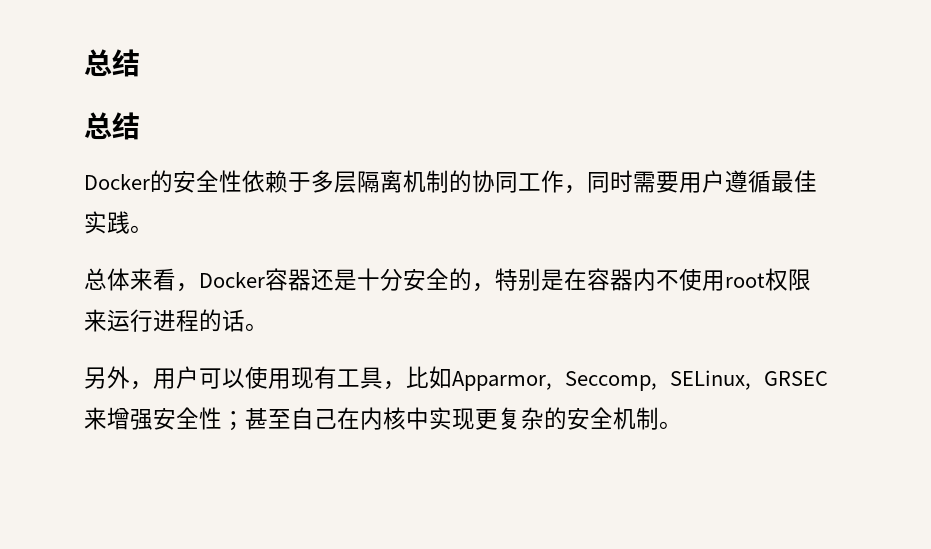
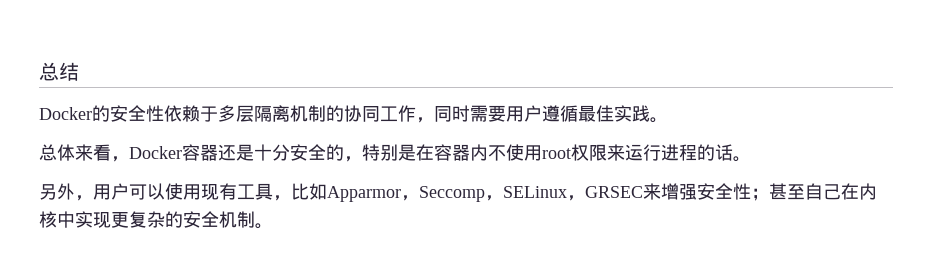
[84,49,140,77] [84,112,140,140] 总结 // 总结 -> [39,62,79,81] 总结
[452,370,751,391] Apparmor, Seccomp, SELinux, -> [327,186,585,202] Apparmor，Seccomp，SELinux，

